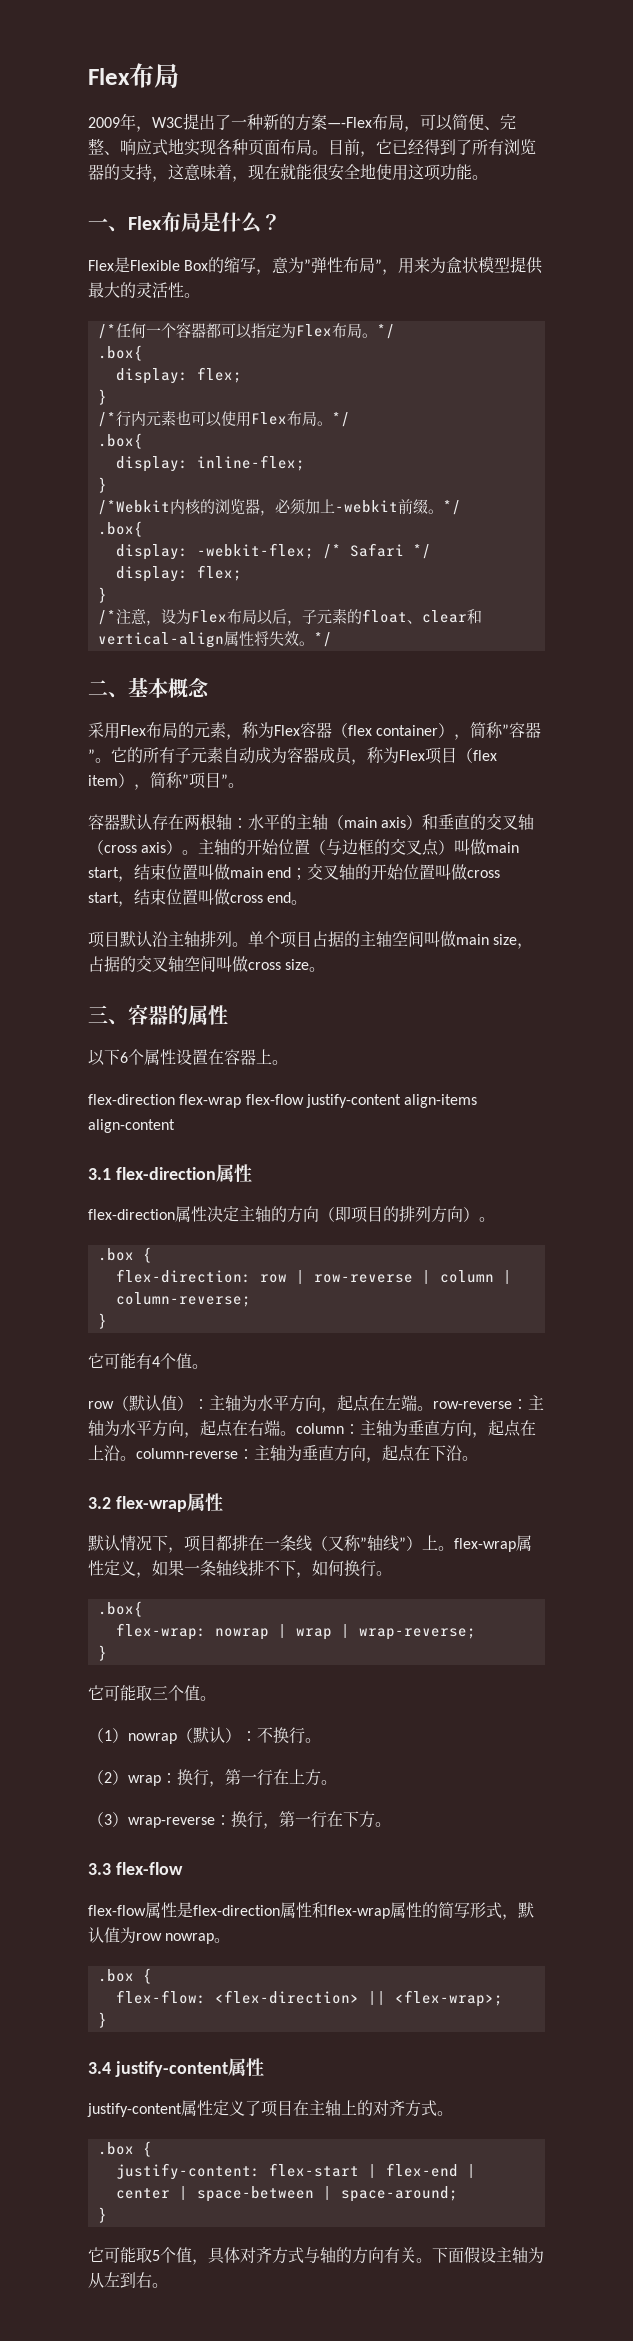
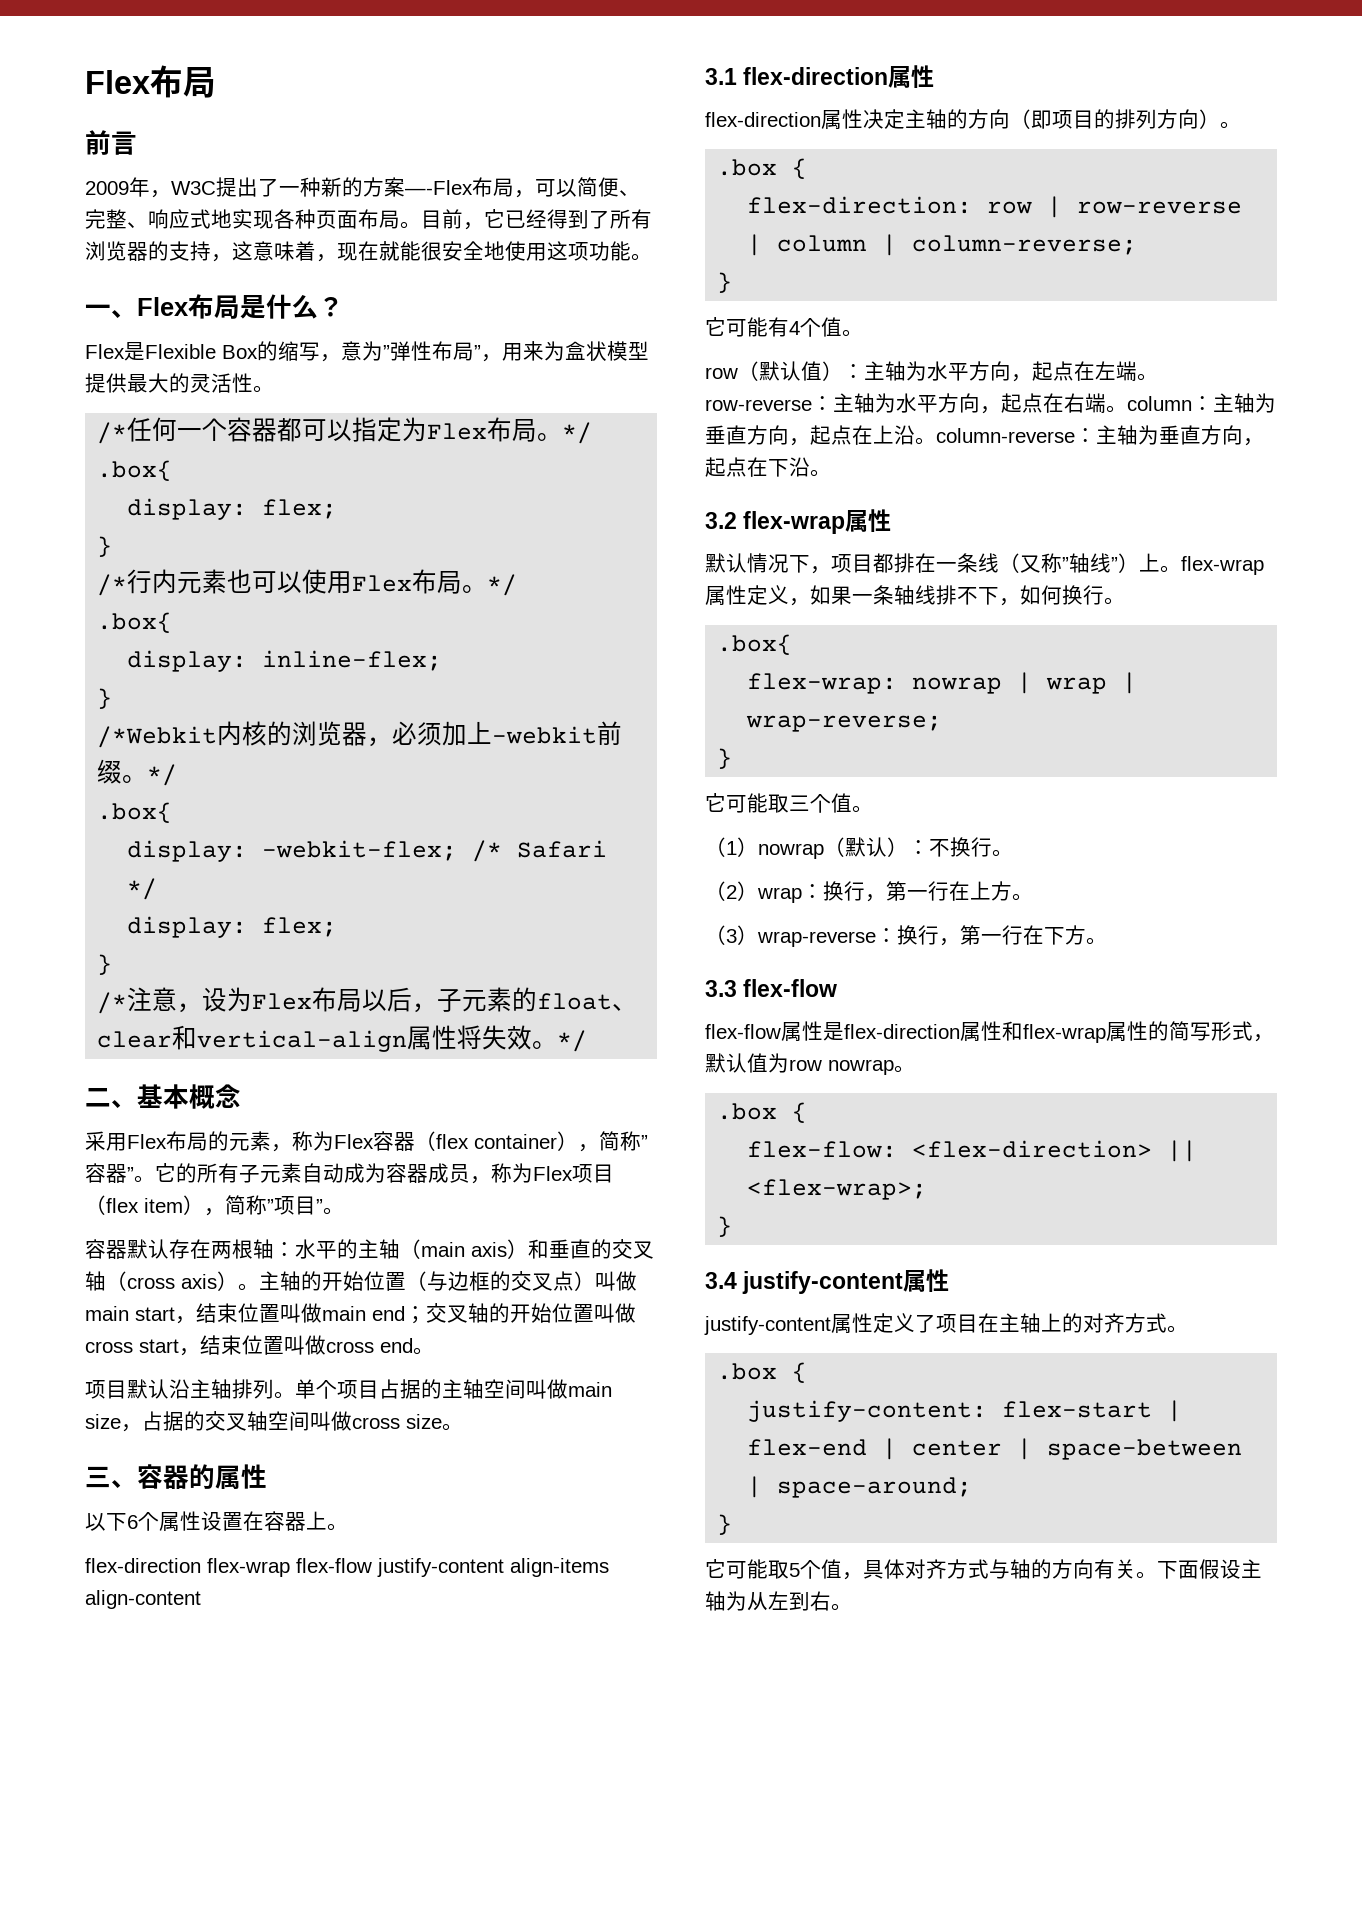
[88,63,179,88] Flex布局 -> [85,65,216,98] [85,130,137,155] Flex布局 // 前言

